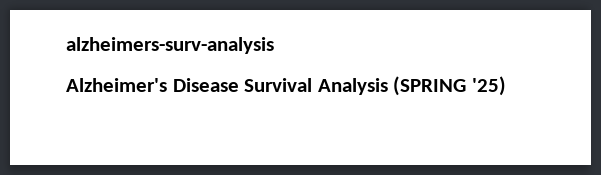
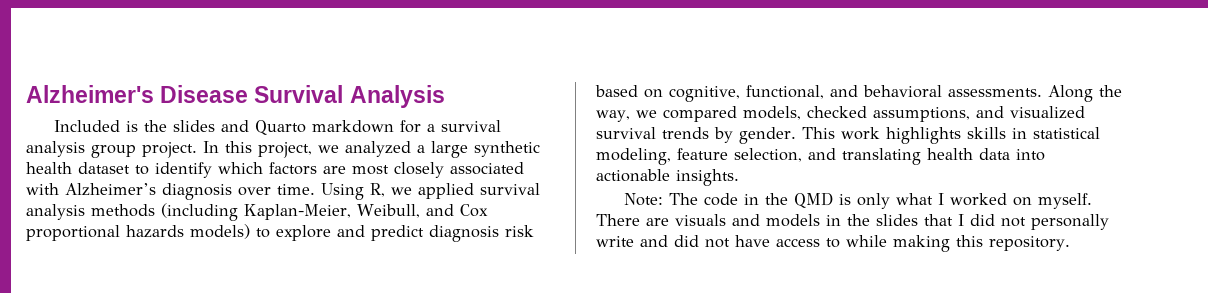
[66,37,274,54] alzheimers-surv-analysis // -> (26, 94) none
[393,76,506,96] (SPRING '25) -> [54,120,502,135] [26,141,540,158] [26,162,524,178] [26,183,540,200] [26,203,488,221] [26,224,534,242] [595,85,1122,102] [596,106,1085,122] [596,127,1100,144] [596,148,1045,165] [596,169,739,186] [624,192,1093,209] [596,214,1109,230] [596,235,1070,252] // Included is the slides and Quarto markdown for a survival analysis group project. In this project, we analyzed a large synthetic health dataset to identify which factors are most closely associated with Alzheimer’s diagnosis over time. Using R, we applied survival analysis methods (including Kaplan-Meier, Weibull, and Cox proportional hazards models) to explore and predict diagnosis risk based on cognitive, functional, and behavioral assessments. Along the way, we compared models, checked assumptions, and visualized survival trends by gender. This work highlights skills in statistical modeling, feature selection, and translating health data into actionable insights. // Note: The code in the QMD is only what I worked on myself. There are visuals and models in the slides that I did not personally write and did not have access to while making this repository.

